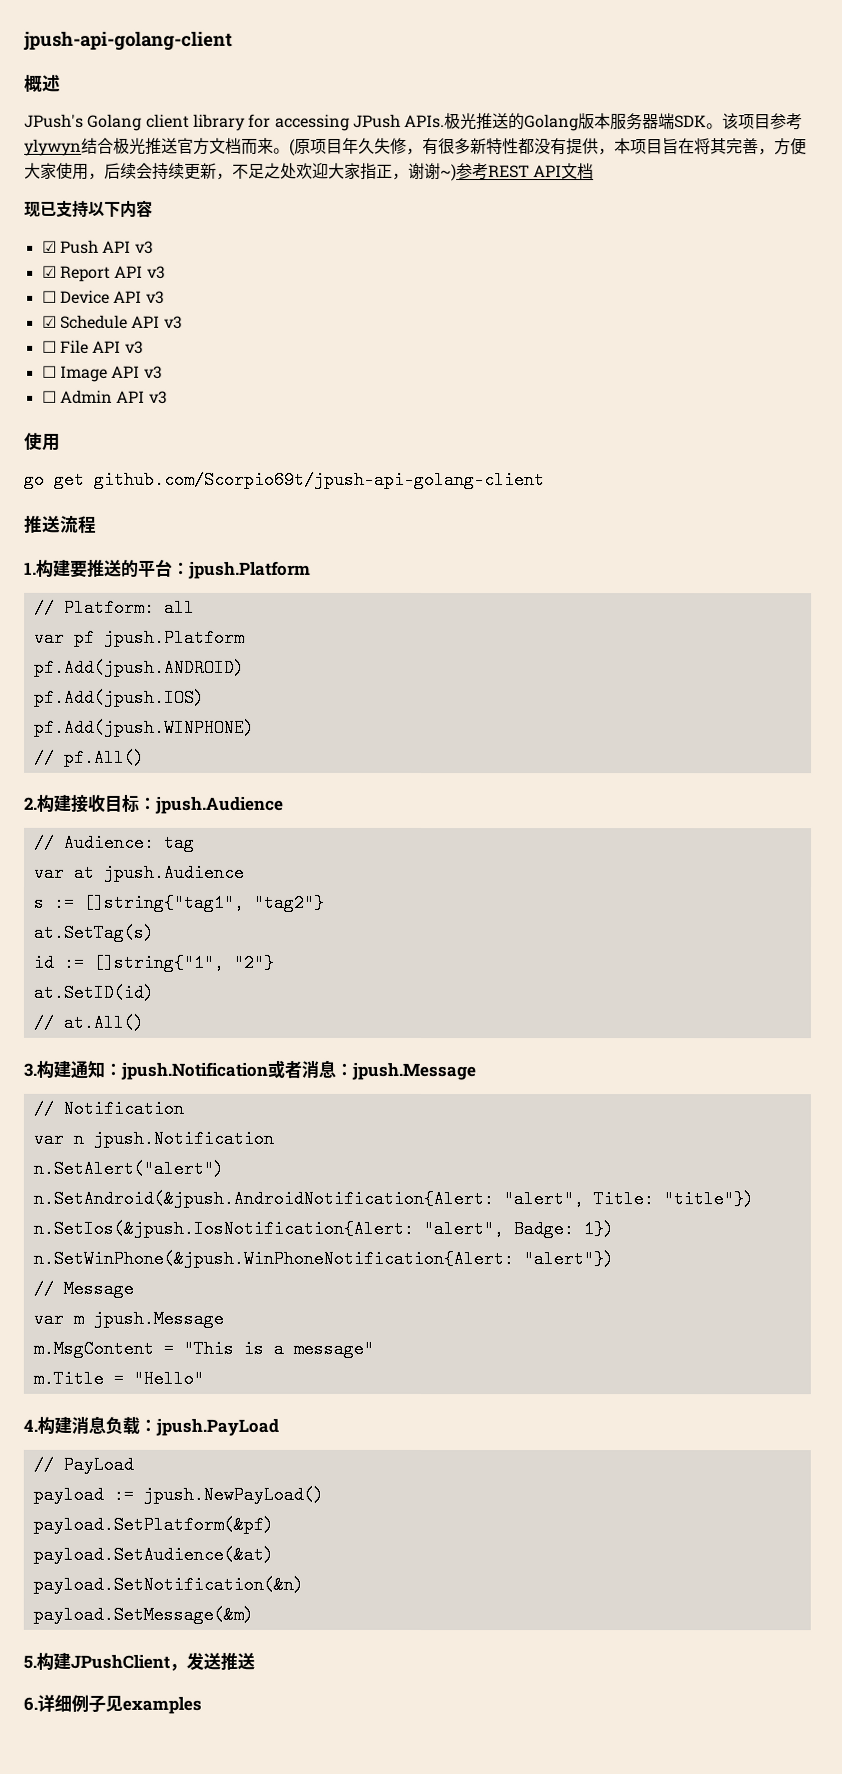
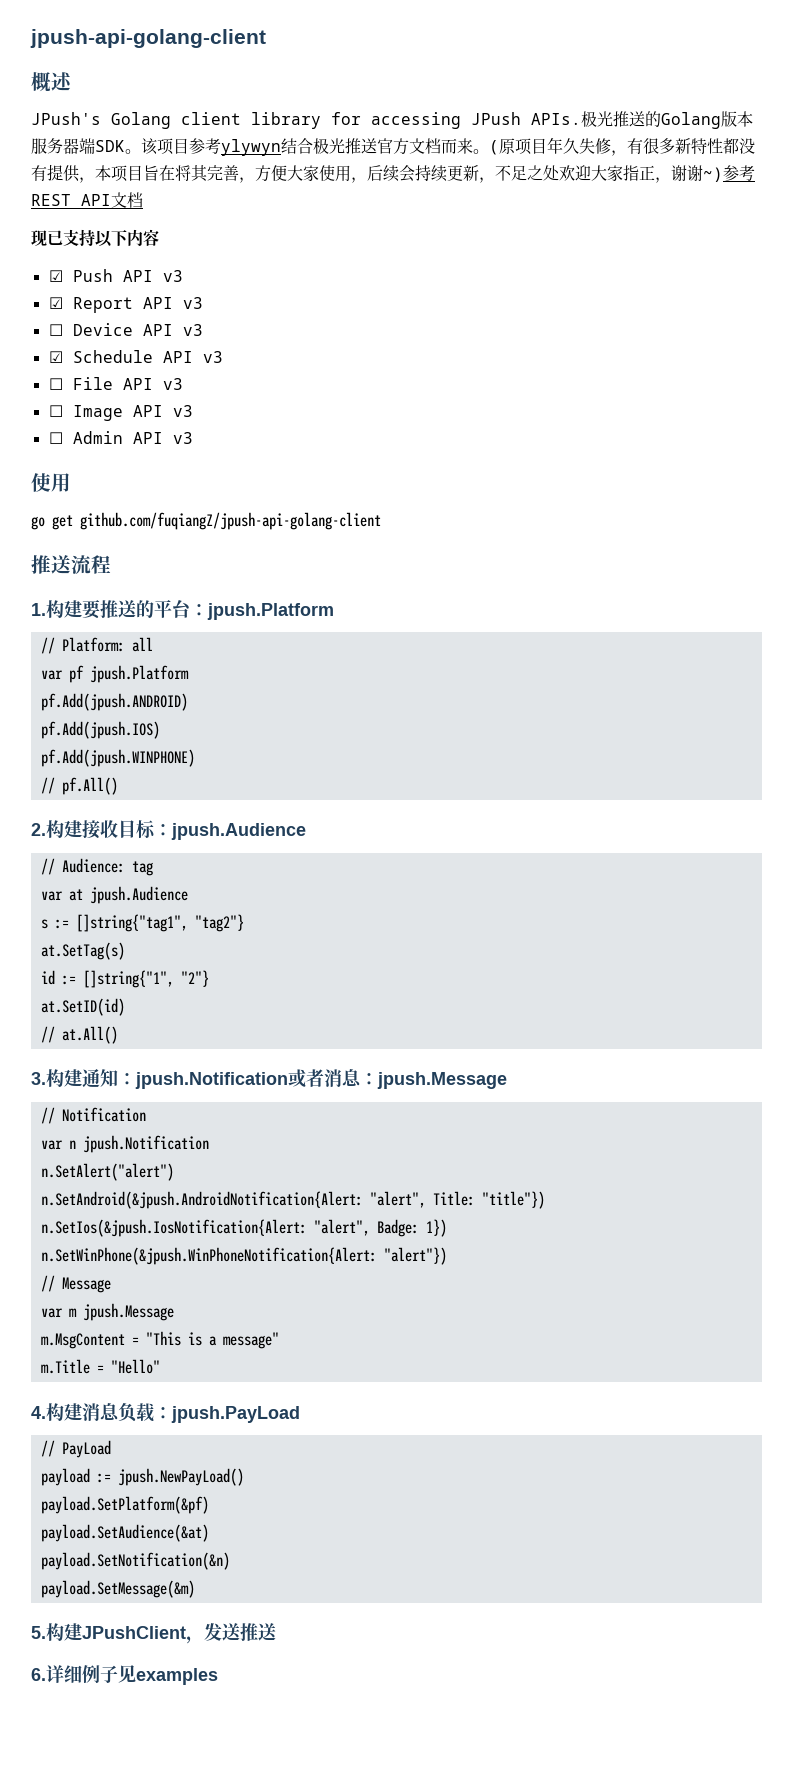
[94,470,545,490] github.com/Scorpio69t/jpush-api-golang-client -> [80,512,381,530] github.com/fuqiangZ/jpush-api-golang-client

